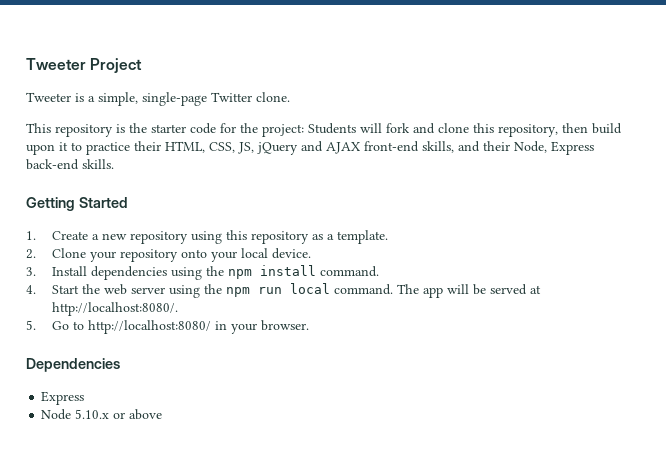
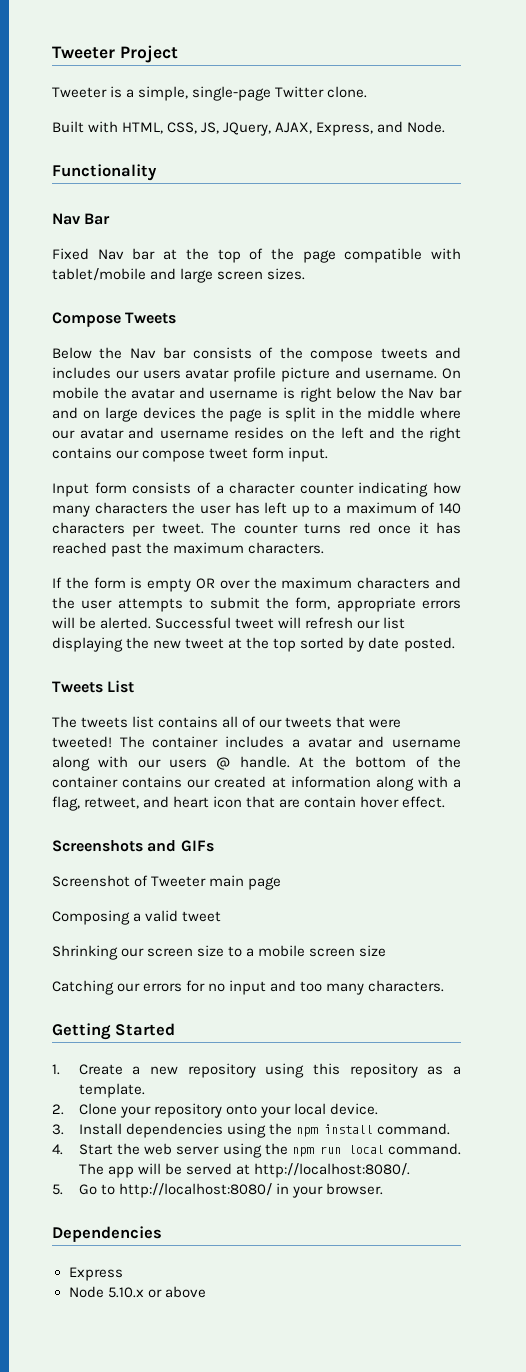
[26,123,622,137] [26,141,594,155] [26,159,114,170] This repository is the starter code for the project: Students will fork and clone this repository, then build upon it to practice their HTML, CSS, JS, jQuery and AJAX front-end skills, and their Node, Express back-end skills. -> [52,121,446,136] [52,164,157,181] [52,213,111,225] [52,248,461,263] [52,268,306,283] [52,312,177,327] [52,347,462,362] [52,367,461,382] [52,387,463,402] [52,407,461,422] [52,427,461,442] [52,447,329,462] [52,482,461,497] [52,502,461,517] [52,522,462,537] [52,542,325,557] [52,577,462,592] [52,597,461,612] [52,617,406,629] [52,637,455,652] [52,680,135,693] [52,716,402,728] [52,736,462,748] [52,756,462,771] [52,776,461,791] [52,796,446,811] [52,840,214,852] [52,875,282,890] [52,910,222,925] [52,945,387,960] [52,980,445,995] Built with HTML, CSS, JS, JQuery, AJAX, Express, and Node. // Functionality // Nav Bar // Fixed Nav bar at the top of the page compatible with tablet/mobile and large screen sizes. // Compose Tweets // Below the Nav bar consists of the compose tweets and includes our users avatar profile picture and username. On mobile the avatar and username is right below the Nav bar and on large devices the page is split in the middle where our avatar and username resides on the left and the right contains our compose tweet form input. // Input form consists of a character counter indicating how many characters the user has left up to a maximum of 140 characters per tweet. The counter turns red once it has reached past the maximum characters. // If the form is empty OR over the maximum characters and the user attempts to submit the form, appropriate errors will be alerted. Successful tweet will refresh our list displaying the new tweet at the top sorted by date posted. // Tweets List // The tweets list contains all of our tweets that were tweeted! The container includes a avatar and username along with our users @ handle. At the bottom of the container contains our created at information along with a flag, retweet, and heart icon that are contain hover effect. // Screenshots and GIFs // Screenshot of Tweeter main page // Composing a valid tweet // Shrinking our screen size to a mobile screen size // Catching our errors for no input and too many characters.

